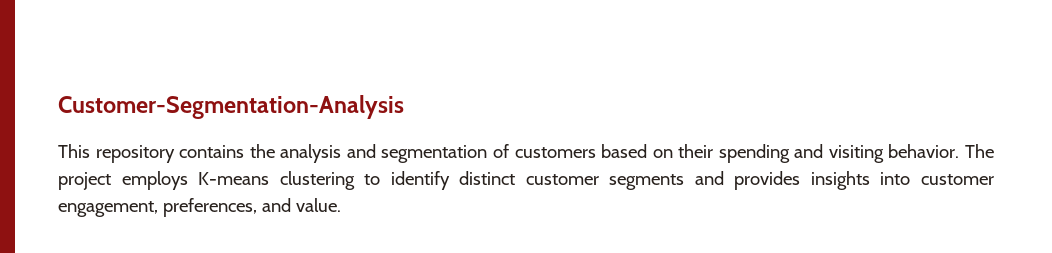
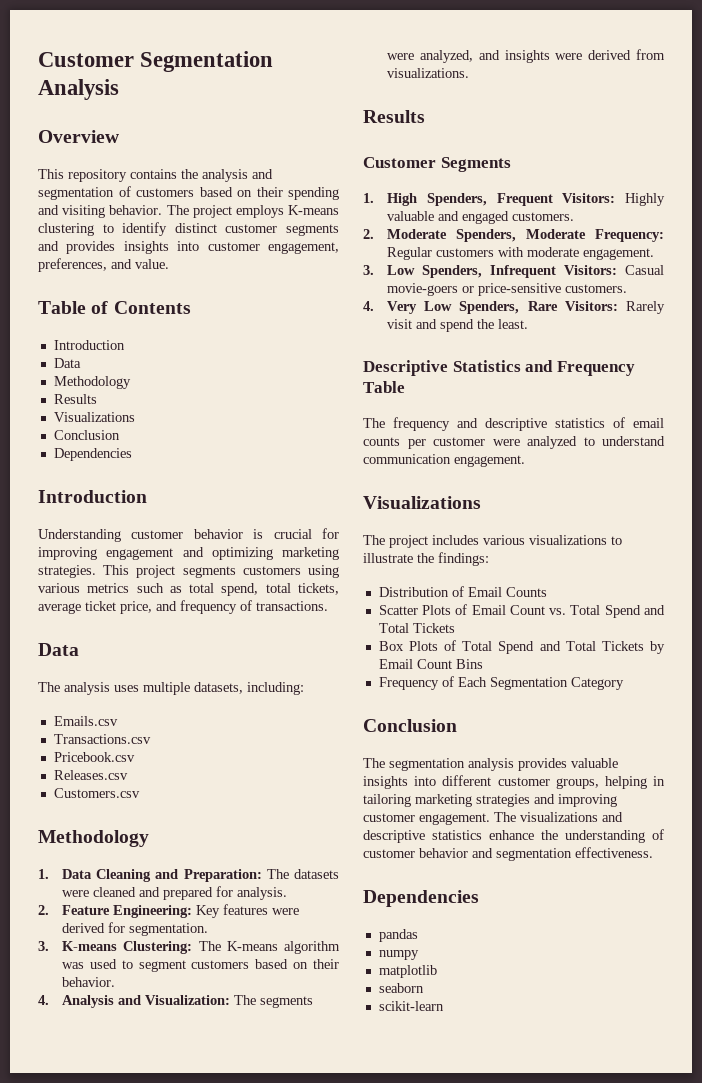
[58,95,404,119] Customer-Segmentation-Analysis -> [38,51,274,72] [38,79,119,100] [38,130,119,143] Customer Segmentation Analysis // Overview
(341, 205) none -> [38,301,191,314] [53,340,125,350] [53,358,81,368] [53,376,131,389] [53,394,97,404] [53,412,135,422] [53,430,120,440] [53,448,132,461] [38,490,147,503] [38,528,339,542] [38,547,339,560] [38,565,339,578] [38,583,339,596] [38,600,328,614] [38,643,79,656] [38,682,304,695] [53,716,118,726] [53,734,151,744] [53,752,135,762] [53,770,128,780] [53,788,140,798] [38,830,149,847] [38,869,339,882] [62,886,288,900] [38,904,300,918] [62,922,209,936] [38,941,340,954] [62,959,339,972] [62,977,116,987] [38,995,314,1008] [387,49,665,63] [387,68,470,78] [363,110,425,123] [363,157,511,172] [363,193,665,206] [387,211,575,224] [363,229,664,242] [387,247,655,260] [363,265,664,278] [387,283,628,296] [363,301,665,314] [387,319,529,332] [363,360,635,376] [363,381,405,393] [363,417,664,431] [363,436,665,449] [363,454,525,467] [363,496,481,509] [363,535,622,548] [363,552,489,566] [378,586,547,597] [378,604,665,618] [378,623,455,633] [378,640,665,654] [378,659,483,669] [378,676,624,690] [363,719,457,732] [363,758,618,771] [363,775,665,789] [363,794,617,807] [363,812,623,825] [363,829,664,843] [363,847,653,861] [363,890,479,907] [378,929,418,942] [378,950,419,960] [378,965,437,978] [378,983,424,993] [378,1001,444,1011] // Table of Contents // Introduction // Data // Methodology // Results // Visualizations // Conclusion // Dependencies // Introduction // Understanding customer behavior is crucial for improving engagement and optimizing marketing strategies. This project segments customers using various metrics such as total spend, total tickets, average ticket price, and frequency of transactions. // Data // The analysis uses multiple datasets, including: // Emails.csv // Transactions.csv // Pricebook.csv // Releases.csv // Customers.csv // Methodology // 1. Data Cleaning and Preparation: The datasets were cleaned and prepared for analysis. // 2. Feature Engineering: Key features were derived for segmentation. // 3. K-means Clustering: The K-means algorithm was used to segment customers based on their behavior. // 4. Analysis and Visualization: The segments were analyzed, and insights were derived from visualizations. // Results // Customer Segments // 1. High Spenders, Frequent Visitors: Highly valuable and engaged customers. // 2. Moderate Spenders, Moderate Frequency: Regular customers with moderate engagement. // 3. Low Spenders, Infrequent Visitors: Casual movie-goers or price-sensitive customers. // 4. Very Low Spenders, Rare Visitors: Rarely visit and spend the least. // Descriptive Statistics and Frequency Table // The frequency and descriptive statistics of email counts per customer were analyzed to understand communication engagement. // Visualizations // The project includes various visualizations to illustrate the findings: // Distribution of Email Counts // Scatter Plots of Email Count vs. Total Spend and Total Tickets // Box Plots of Total Spend and Total Tickets by Email Count Bins // Frequency of Each Segmentation Category // Conclusion // The segmentation analysis provides valuable insights into different customer groups, helping in tailoring marketing strategies and improving customer engagement. The visualizations and descriptive statistics enhance the understanding of customer behavior and segmentation effectiveness. // Dependencies // pandas // numpy // matplotlib // seaborn // scikit-learn

